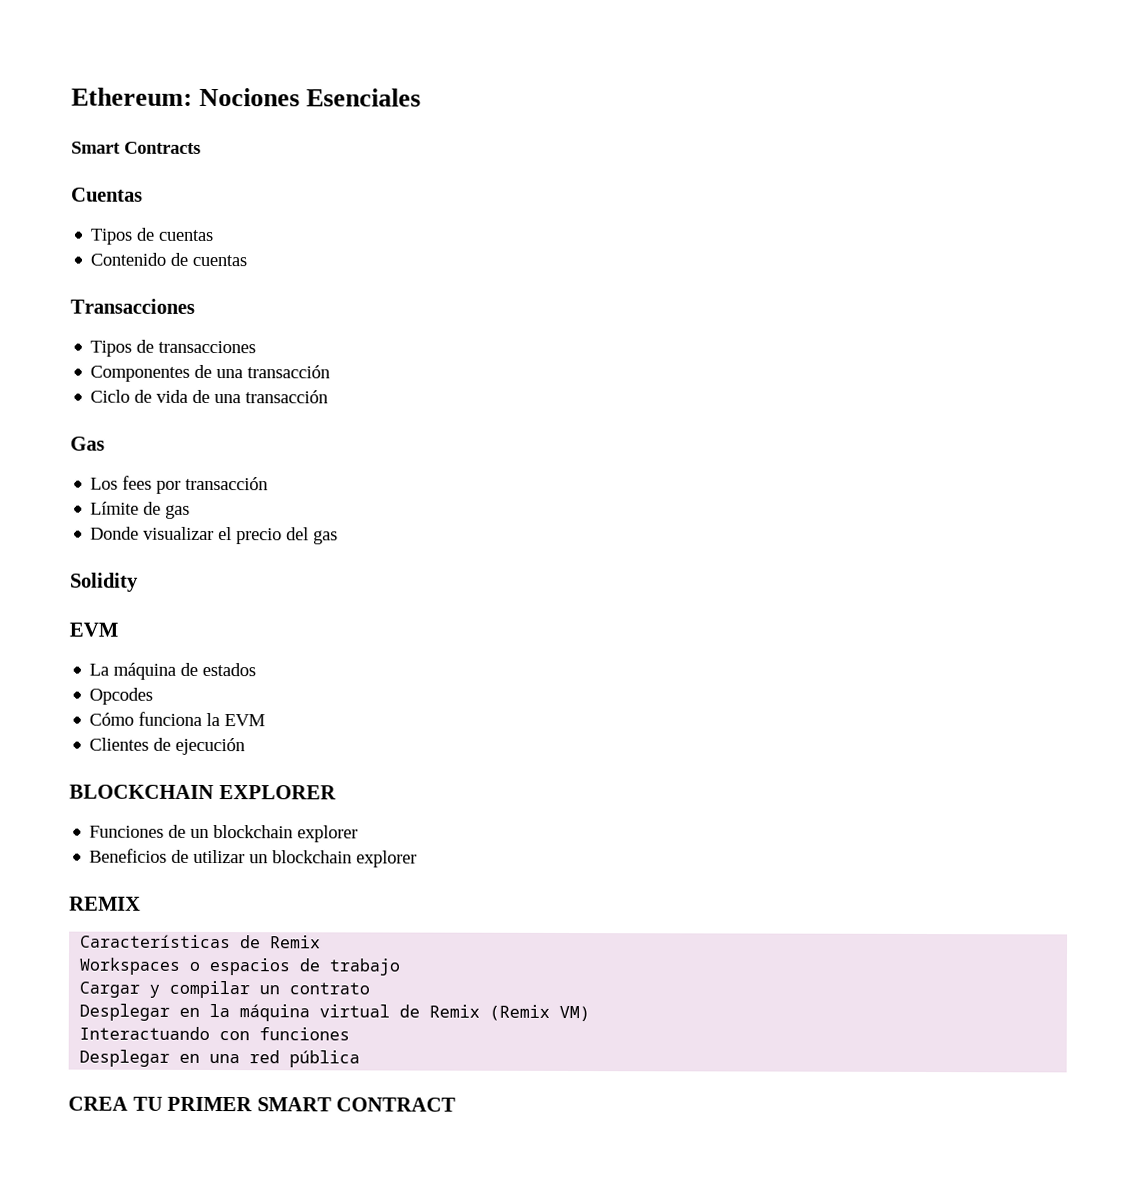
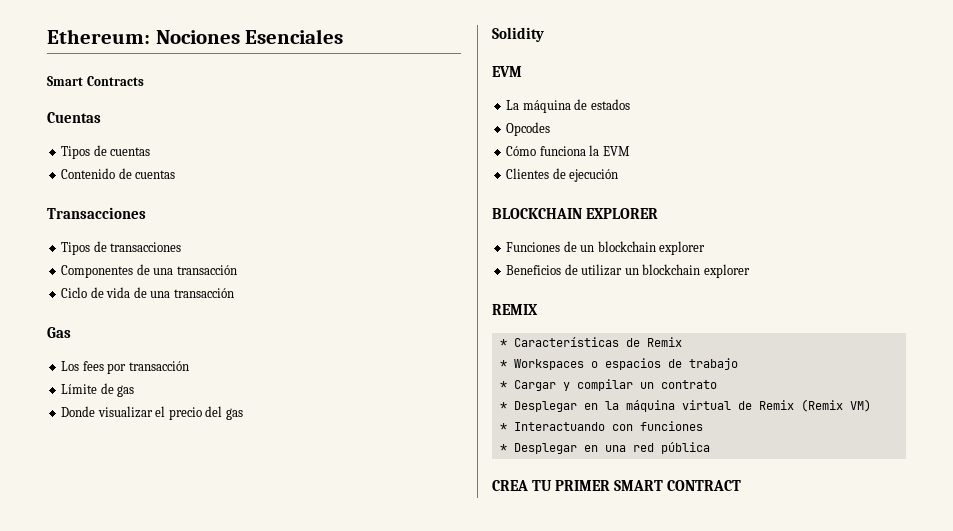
(141, 903) none -> [499,339,507,347] *
(322, 942) none -> [499,360,507,368] *
(401, 967) none -> [499,381,507,389] *
(371, 988) none -> [499,402,507,410] *
(591, 1013) none -> [499,423,507,431] *
(351, 1034) none -> [499,444,507,452] *

